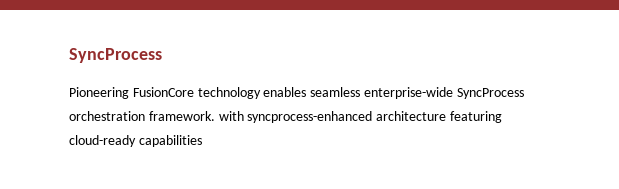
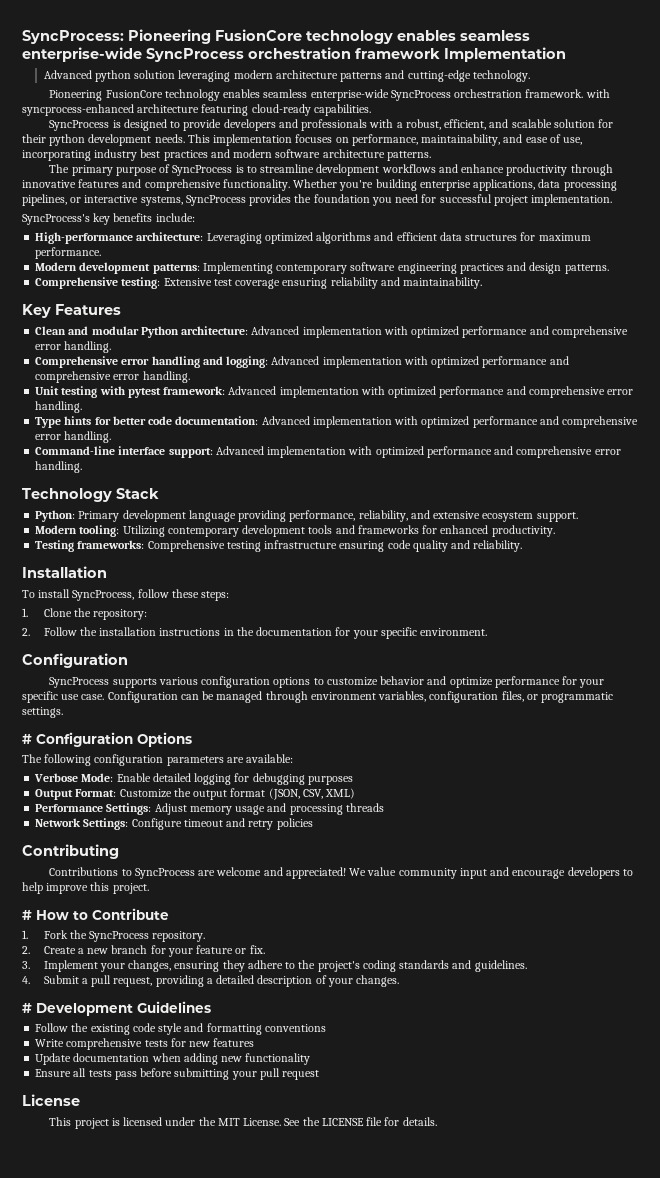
[69,48,162,63] SyncProcess -> [22,29,530,44] [22,47,566,62] [43,70,530,82] SyncProcess: Pioneering FusionCore technology enables seamless enterprise-wide SyncProcess orchestration framework Implementation // Advanced python solution leveraging modern architecture patterns and cutting-edge technology.
[138,135,202,147] capabilities -> [313,104,371,116] [49,119,614,131] [22,134,583,146] [22,149,431,161] [49,164,613,176] [22,179,617,191] [22,194,613,206] [22,213,195,225] [35,232,591,244] [35,247,102,259] [35,262,609,274] [35,277,483,289] [22,304,121,318] [35,326,628,338] [35,341,112,353] [35,356,569,368] [35,371,190,383] [35,386,634,398] [35,401,83,413] [35,416,639,428] [35,431,112,443] [35,446,621,458] [35,461,83,473] [22,488,159,502] [35,510,578,522] [35,525,555,537] [35,540,523,552] [22,566,107,578] [22,589,230,601] [22,608,148,620] [22,627,488,639] [22,653,128,668] [49,676,605,688] [22,691,614,703] [22,707,63,718] [22,732,192,747] [22,754,294,766] [34,773,353,785] [35,788,356,800] [35,803,384,815] [35,818,313,830] [22,844,119,859] [49,867,633,879] [22,882,149,894] [22,908,169,920] [22,930,206,942] [22,945,265,957] [22,960,527,972] [22,975,400,987] [22,1001,211,1016] [35,1023,326,1035] [35,1038,255,1050] [35,1053,311,1065] [35,1068,320,1080] [22,1094,80,1106] [49,1117,437,1129] capabilities. // SyncProcess is designed to provide developers and professionals with a robust, efficient, and scalable solution for their python development needs. This implementation focuses on performance, maintainability, and ease of use, incorporating industry best practices and modern software architecture patterns. // The primary purpose of SyncProcess is to streamline development workflows and enhance productivity through innovative features and comprehensive functionality. Whether you're building enterprise applications, data processing pipelines, or interactive systems, SyncProcess provides the foundation you need for successful project implementation. // SyncProcess's key benefits include: // High-performance architecture: Leveraging optimized algorithms and efficient data structures for maximum performance. // Modern development patterns: Implementing contemporary software engineering practices and design patterns. // Comprehensive testing: Extensive test coverage ensuring reliability and maintainability. // Key Features // Clean and modular Python architecture: Advanced implementation with optimized performance and comprehensive error handling. // Comprehensive error handling and logging: Advanced implementation with optimized performance and comprehensive error handling. // Unit testing with pytest framework: Advanced implementation with optimized performance and comprehensive error handling. // Type hints for better code documentation: Advanced implementation with optimized performance and comprehensive error handling. // Command-line interface support: Advanced implementation with optimized performance and comprehensive error handling. // Technology Stack // Python: Primary development language providing performance, reliability, and extensive ecosystem support. // Modern tooling: Utilizing contemporary development tools and frameworks for enhanced productivity. // Testing frameworks: Comprehensive testing infrastructure ensuring code quality and reliability. // Installation // To install SyncProcess, follow these steps: // 1. Clone the repository: // 2. Follow the installation instructions in the documentation for your specific environment. // Configuration // SyncProcess supports various configuration options to customize behavior and optimize performance for your specific use case. Configuration can be managed through environment variables, configuration files, or programmatic settings. // # Configuration Options // The following configuration parameters are available: // Verbose Mode: Enable detailed logging for debugging purposes // Output Format: Customize the output format (JSON, CSV, XML) // Performance Settings: Adjust memory usage and processing threads // Network Settings: Configure timeout and retry policies // Contributing // Contributions to SyncProcess are welcome and appreciated! We value community input and encourage developers to help improve this project. // # How to Contribute // 1. Fork the SyncProcess repository. // 2. Create a new branch for your feature or fix. // 3. Implement your changes, ensuring they adhere to the project's coding standards and guidelines. // 4. Submit a pull request, providing a detailed description of your changes. // # Development Guidelines // Follow the existing code style and formatting conventions // Write comprehensive tests for new features // Update documentation when adding new functionality // Ensure all tests pass before submitting your pull request // License // This project is licensed under the MIT License. See the LICENSE file for details.

